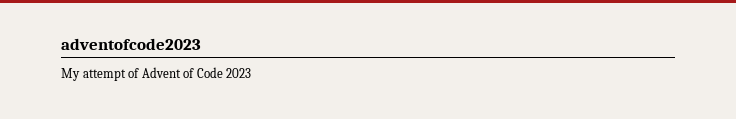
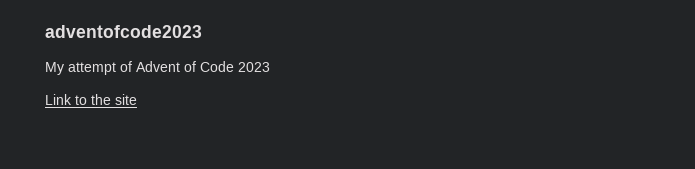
(252, 73) none -> [45,94,137,105] // Link to the site

